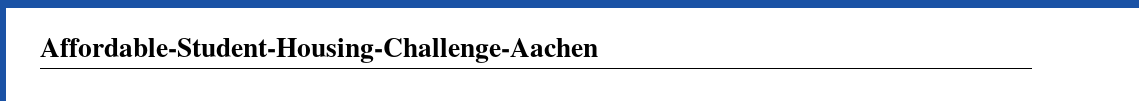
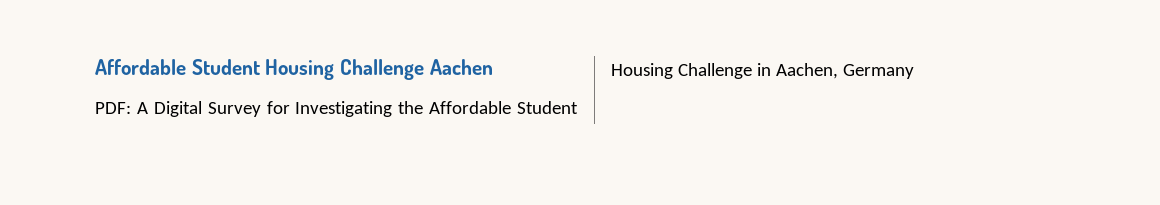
[40,38,598,63] Affordable-Student-Housing-Challenge-Aachen -> [95,59,493,80] [95,101,578,117] [611,63,914,79] Affordable Student Housing Challenge Aachen // PDF: A Digital Survey for Investigating the Affordable Student Housing Challenge in Aachen, Germany

